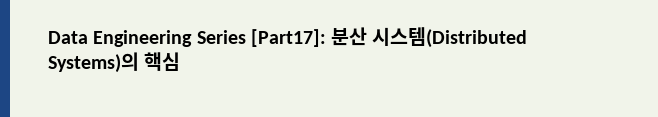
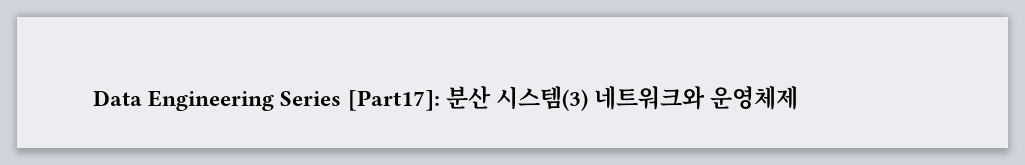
[372,27,528,48] [48,52,181,73] 시스템(Distributed Systems)의 핵심 -> [496,86,799,111] 시스템(3) 네트워크와 운영체제

